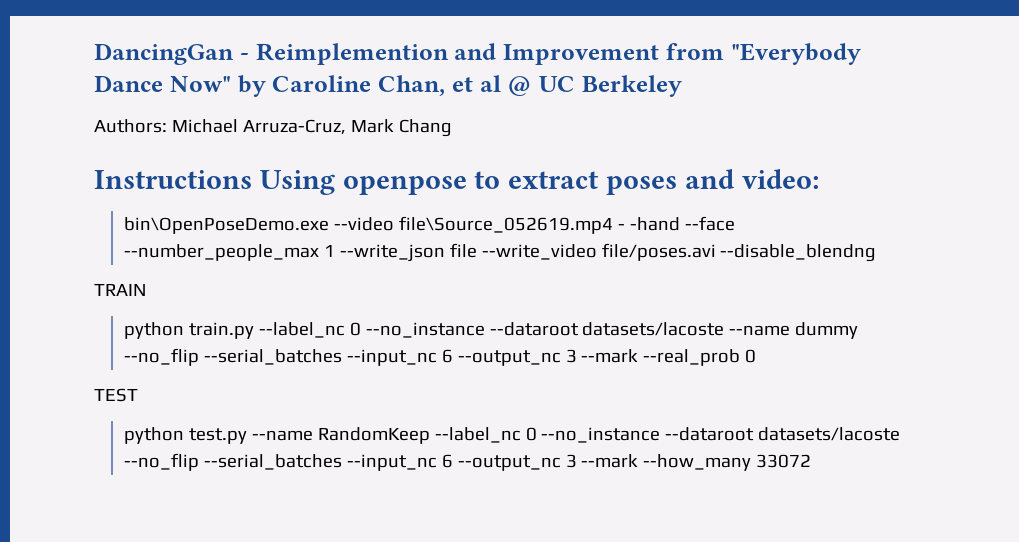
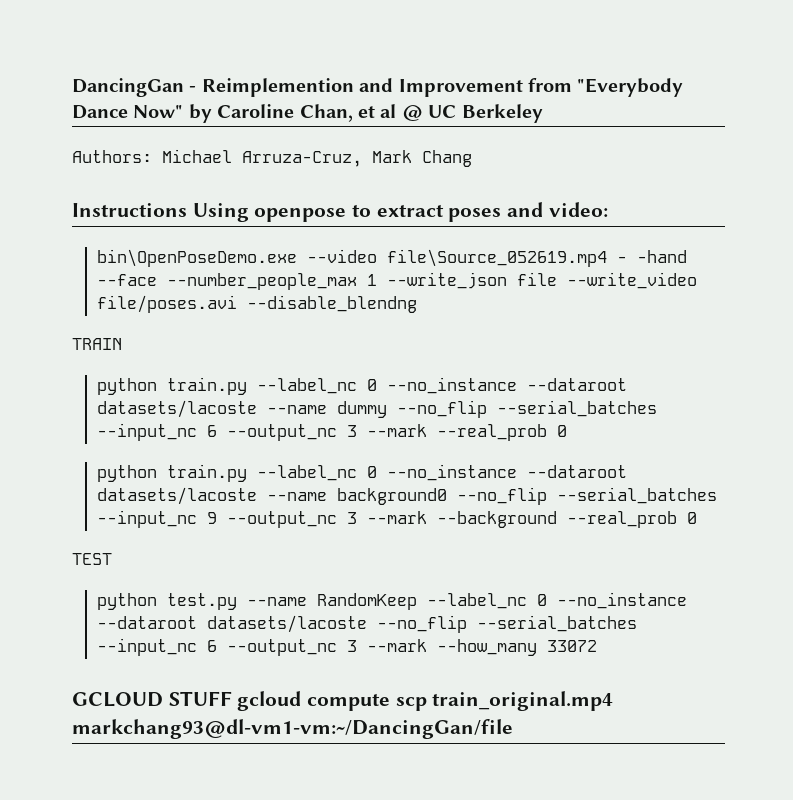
(757, 356) none -> [96,464,627,482] [96,487,717,505] [96,510,697,528] // python train.py --label_nc 0 --no_instance --dataroot datasets/lacoste --name background0 --no_flip --serial_batches --input_nc 9 --output_nc 3 --mark --background --real_prob 0
(812, 461) none -> [72,691,614,711] [72,719,513,739] // GCLOUD STUFF gcloud compute scp train_original.mp4 markchang93@dl-vm1-vm:~/DancingGan/file

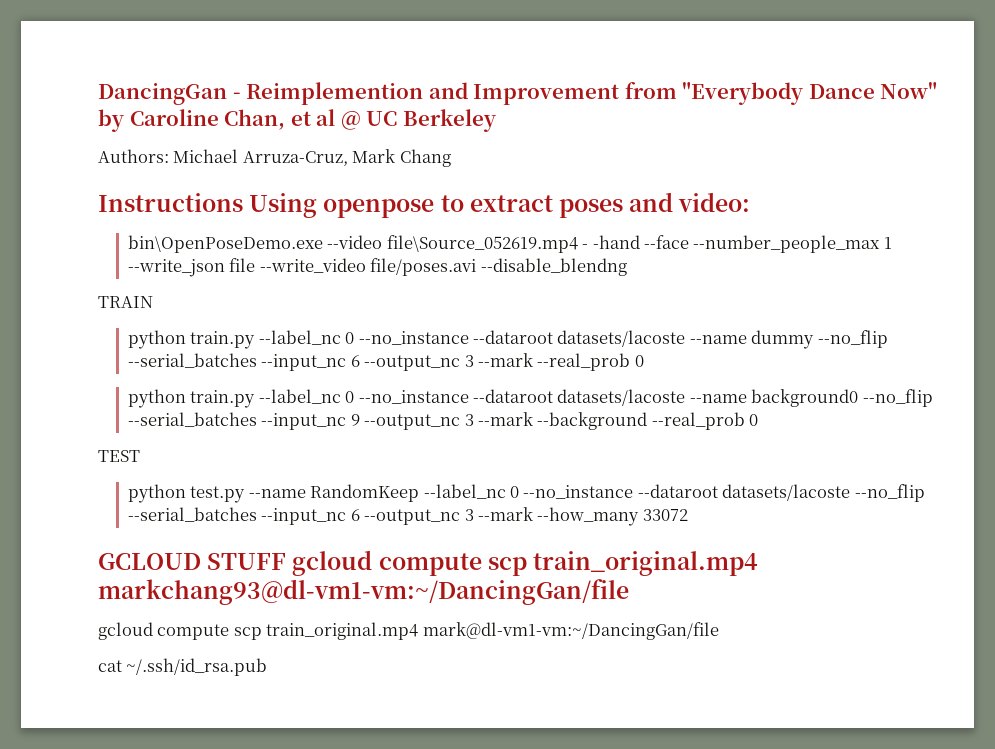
(513, 729) none -> [98,622,719,640] [98,658,268,676] // gcloud compute scp train_original.mp4 mark@dl-vm1-vm:~/DancingGan/file // cat ~/.ssh/id_rsa.pub

